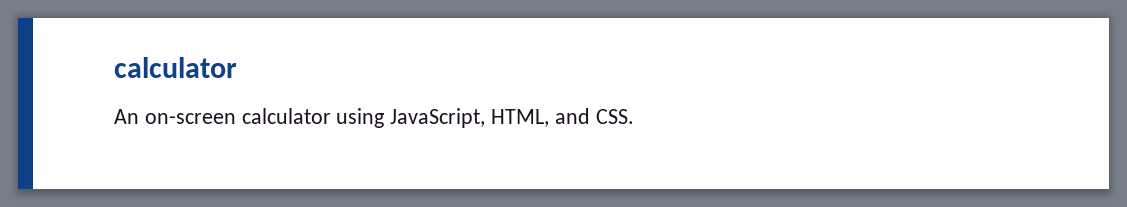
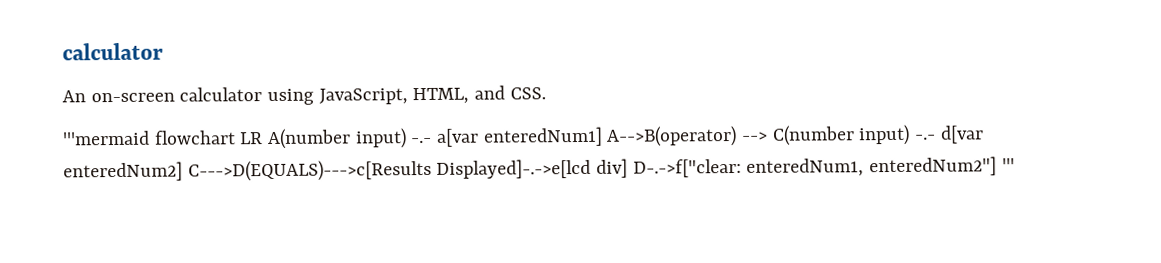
(634, 116) none -> [62,124,984,150] [63,156,1015,182] // '''mermaid flowchart LR A(number input) -.- a[var enteredNum1] A-->B(operator) --> C(number input) -.- d[var enteredNum2] C--->D(EQUALS)--->c[Results Displayed]-.->e[lcd div] D-.->f["clear: enteredNum1, enteredNum2"] '''

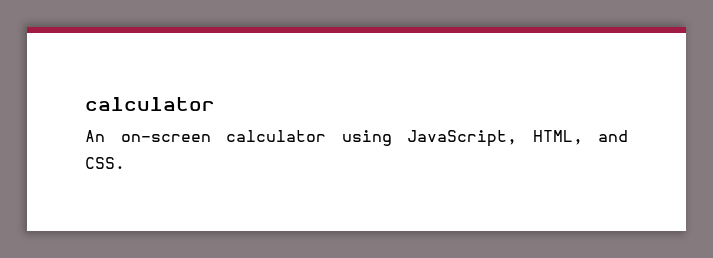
[62,124,984,150] [63,156,1015,182] // '''mermaid flowchart LR A(number input) -.- a[var enteredNum1] A-->B(operator) --> C(number input) -.- d[var enteredNum2] C--->D(EQUALS)--->c[Results Displayed]-.->e[lcd div] D-.->f["clear: enteredNum1, enteredNum2"] ''' -> (125, 163) none

